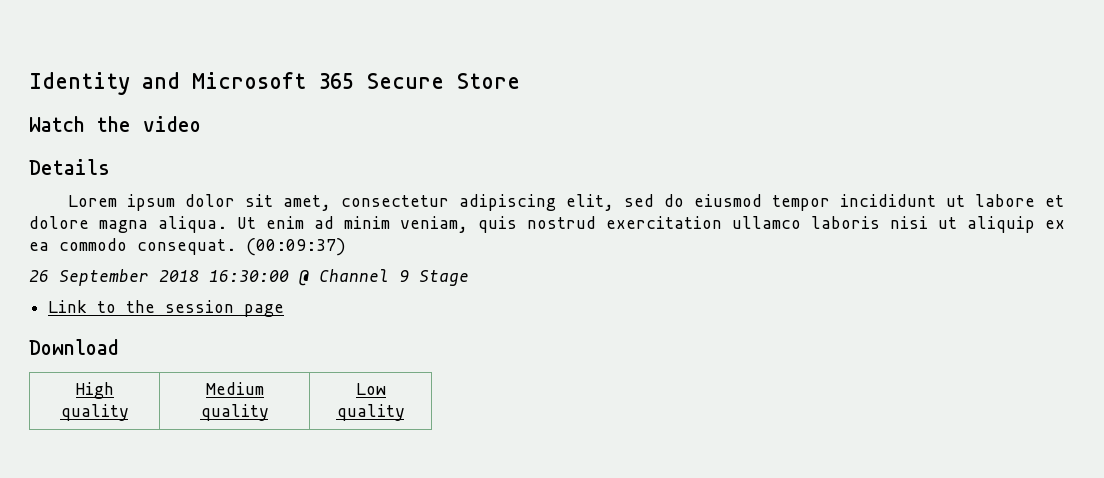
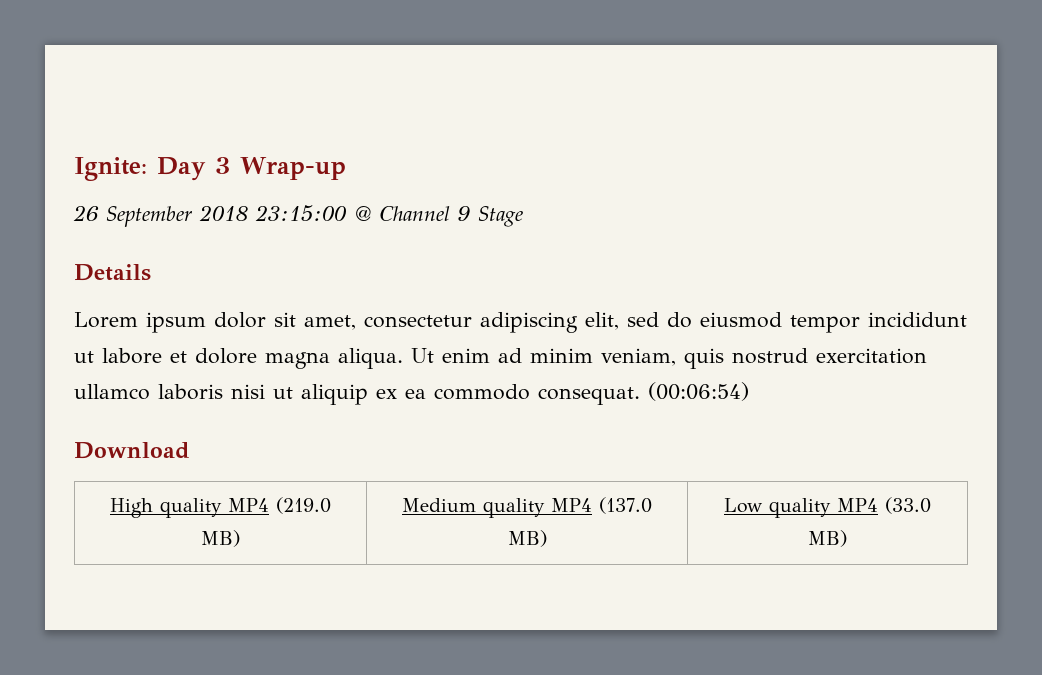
[29,72,520,95] [29,116,201,132] Identity and Microsoft 365 Secure Store // Watch the video -> [74,157,346,181] [73,205,523,227] Ignite: Day 3 Wrap-up // 26 September 2018 23:15:00 @ Channel 9 Stage
[246,238,346,256] [29,269,469,286] [48,300,285,317] (00:09:37) // 26 September 2018 16:30:00 @ Channel 9 Stage // Link to the session page -> [648,382,749,401] (00:06:54)
(129, 412) none -> [228,497,331,514] [201,530,240,547] MP4 (219.0 MB)
(269, 412) none -> [551,497,652,514] [507,530,547,547] MP4 (137.0 MB)
(405, 412) none -> [837,497,931,514] [808,530,847,547] MP4 (33.0 MB)

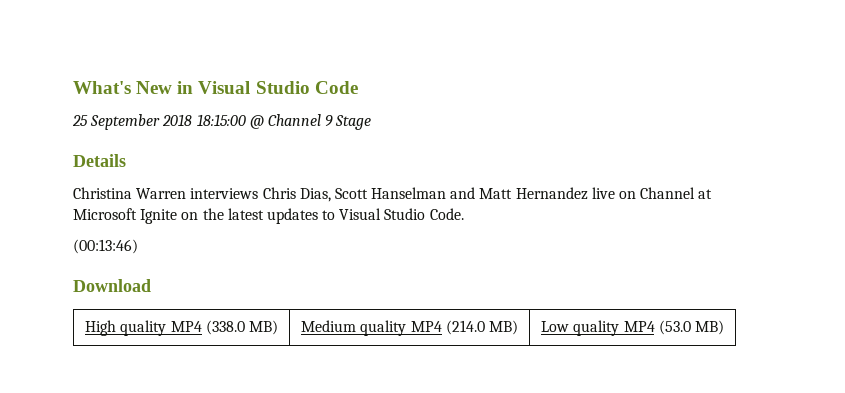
[74,157,346,181] [73,205,99,221] Ignite: Day 3 Wrap-up // 26 -> [73,81,358,94] [72,115,88,126] What's New in Visual Studio Code // 25
[255,205,347,222] 23:15:00 -> [196,114,246,126] 18:15:00
[74,312,967,333] [74,348,927,369] [74,382,749,405] Lorem ipsum dolor sit amet, consectetur adipiscing elit, sed do eiusmod tempor incididunt ut labore et dolore magna aliqua. Ut enim ad minim veniam, quis nostrud exercitation ullamco laboris nisi ut aliquip ex ea commodo consequat. (00:06:54) -> [73,187,713,202] [73,208,464,224] [73,239,138,254] Christina Warren interviews Chris Dias, Scott Hanselman and Matt Hernandez live on Channel at Microsoft Ignite on the latest updates to Visual Studio Code. // (00:13:46)
[276,497,331,514] (219.0 -> [205,320,245,335] (338.0
[599,497,652,514] (137.0 -> [445,320,485,335] (214.0
[885,497,931,514] (33.0 -> [658,320,691,335] (53.0

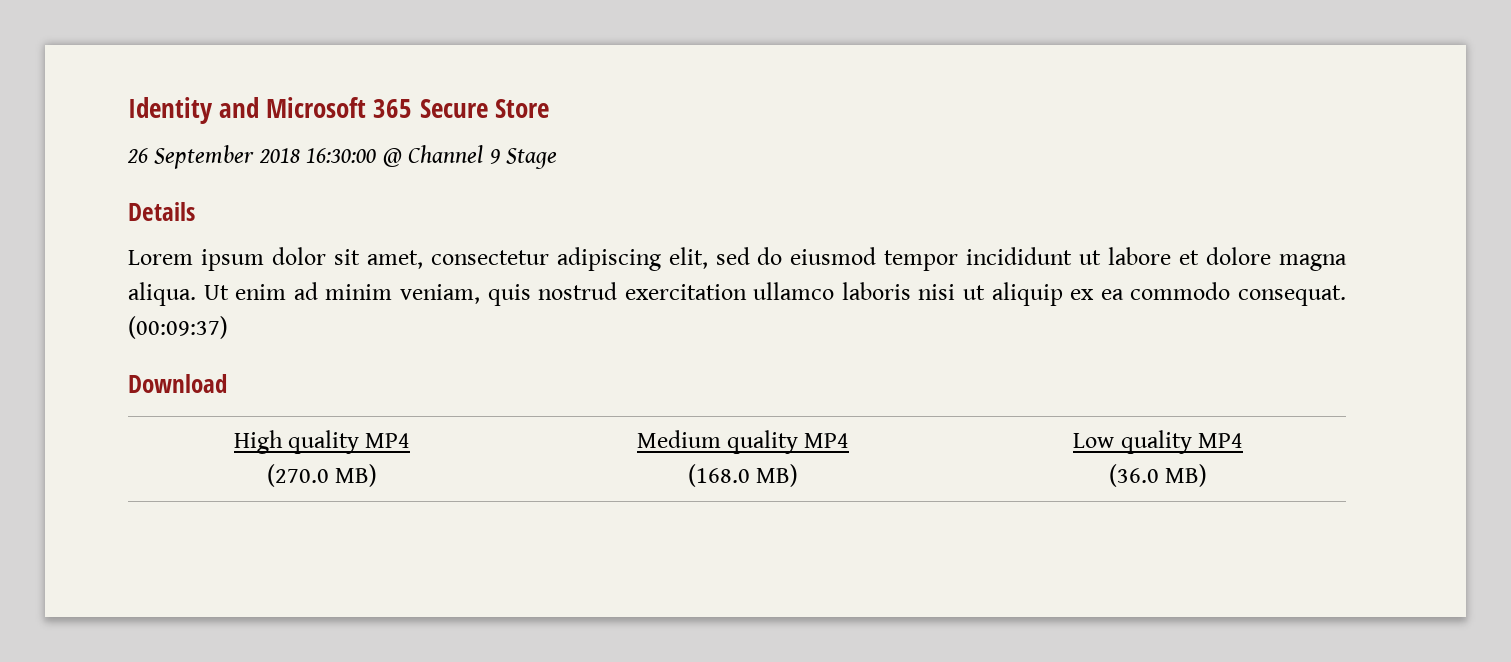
[73,81,358,94] [72,115,88,126] What's New in Visual Studio Code // 25 -> [128,97,549,124] [127,148,148,163] Identity and Microsoft 365 Secure Store // 26
[196,114,246,126] 18:15:00 -> [306,148,377,163] 16:30:00
[73,187,713,202] [73,208,464,224] [73,239,138,254] Christina Warren interviews Chris Dias, Scott Hanselman and Matt Hernandez live on Channel at Microsoft Ignite on the latest updates to Visual Studio Code. // (00:13:46) -> [128,247,1347,271] [128,282,1346,306] [128,316,228,339] Lorem ipsum dolor sit amet, consectetur adipiscing elit, sed do eiusmod tempor incididunt ut labore et dolore magna aliqua. Ut enim ad minim veniam, quis nostrud exercitation ullamco laboris nisi ut aliquip ex ea commodo consequat. (00:09:37)
[205,320,245,335] (338.0 -> [266,464,329,487] // (270.0
[445,320,485,335] (214.0 -> [687,464,750,487] // (168.0
[658,320,691,335] (53.0 -> [1108,464,1159,487] // (36.0

